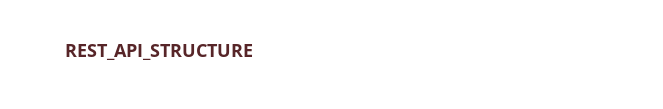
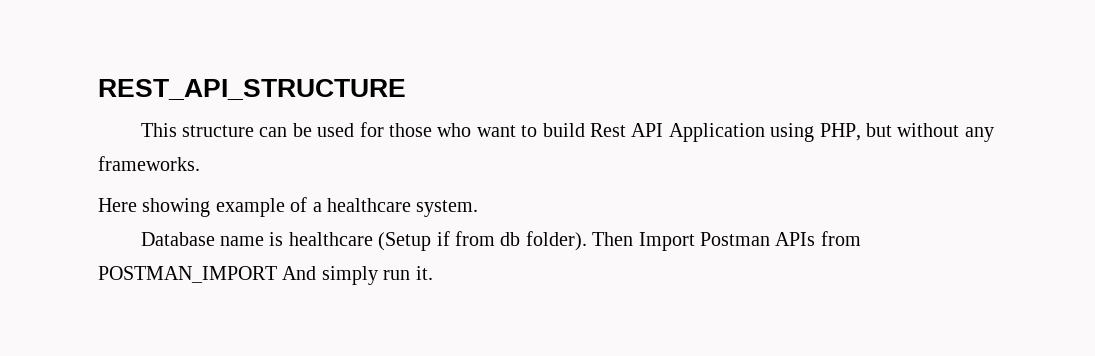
(253, 52) none -> [140,122,994,142] [98,156,200,171] [98,197,479,217] [140,231,861,251] [98,266,433,285] // This structure can be used for those who want to build Rest API Application using PHP, but without any frameworks. // Here showing example of a healthcare system. // Database name is healthcare (Setup if from db folder). Then Import Postman APIs from POSTMAN_IMPORT And simply run it.

